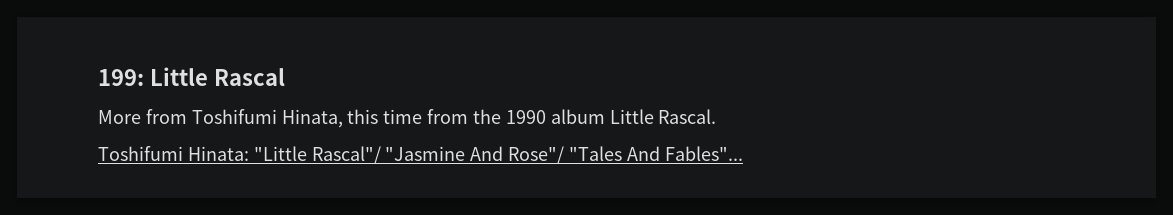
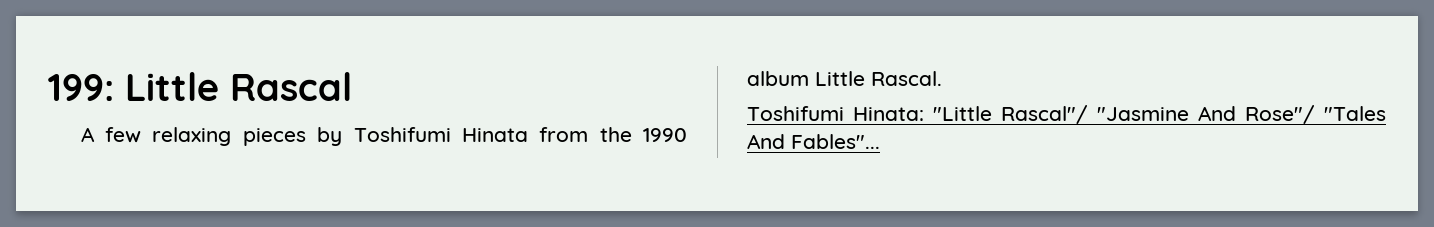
[98,109,423,128] More from Toshifumi Hinata, this time -> [80,127,528,146] A few relaxing pieces by Toshifumi Hinata

